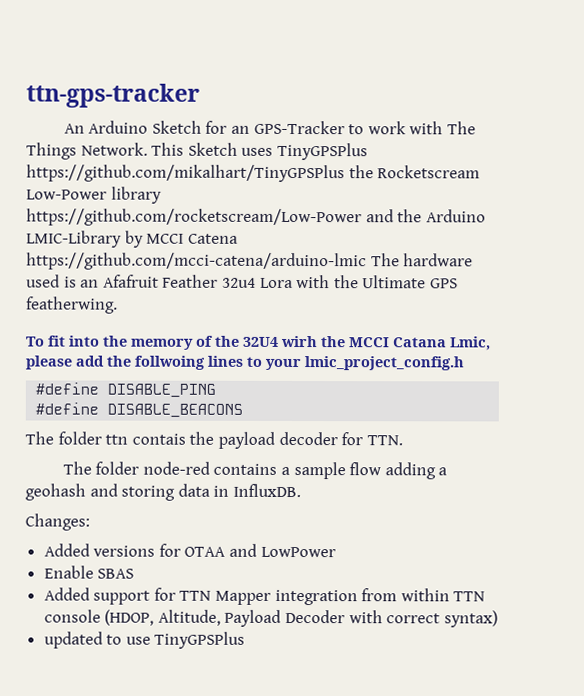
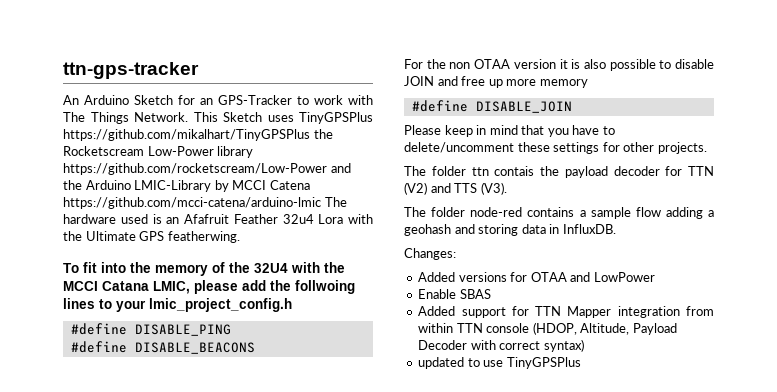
[281,335,318,348] wirh -> [291,262,320,273] with
[449,336,491,351] Lmic, -> [153,281,190,294] LMIC,
(244, 410) none -> [404,59,714,71] [404,76,588,88] [411,100,572,113] [404,125,615,137] [404,142,707,154] // For the non OTAA version it is also possible to disable JOIN and free up more memory // #define DISABLE_JOIN // Please keep in mind that you have to delete/uncomment these settings for other projects.
[366,435,403,446] TTN. -> [688,166,714,176] [404,182,507,195] TTN (V2) and TTS (V3).

